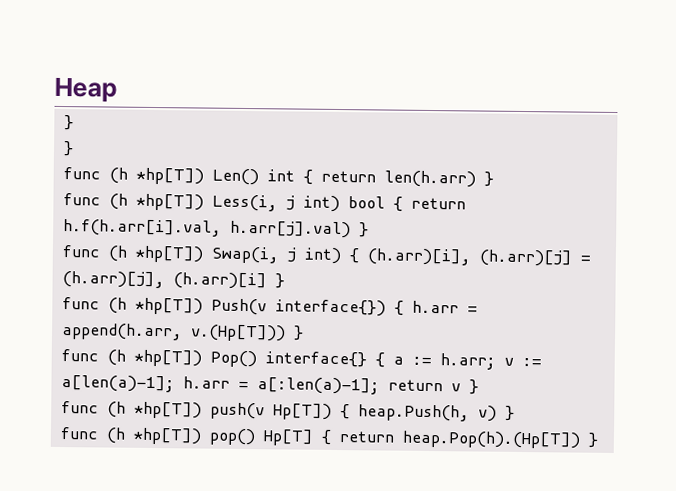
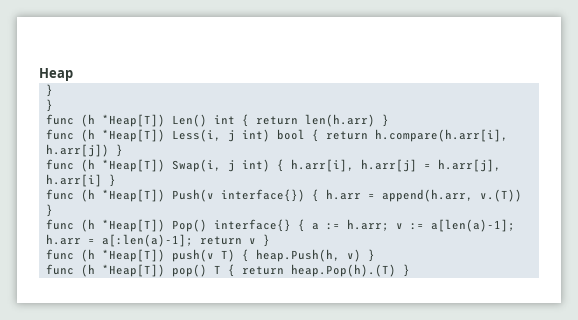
[135,167,204,185] *hp[T]) -> [102,114,166,127] *Heap[T])
[135,193,204,211] *hp[T]) -> [102,129,166,142] *Heap[T])
[62,219,369,239] [61,245,203,263] h.f(h.arr[i].val, h.arr[j].val) } // func (h *hp[T]) -> [375,129,509,142] [46,144,124,157] [46,159,166,172] h.compare(h.arr[i], h.arr[j]) } // func (h *Heap[T])
[366,248,591,267] [61,271,285,290] [61,297,203,315] (h.arr)[i], (h.arr)[j] = (h.arr)[j], (h.arr)[i] } // func (h *hp[T]) -> [291,159,502,172] [46,174,117,187] [46,189,166,202] h.arr[i], h.arr[j] = h.arr[j], h.arr[i] } // func (h *Heap[T])
[189,324,304,342] [60,349,202,367] v.(Hp[T])) } // func (h *hp[T]) -> [480,189,523,202] [46,204,54,217] [46,219,166,232] v.(T)) } // func (h *Heap[T])
[133,401,332,420] *hp[T]) push(v Hp[T]) -> [102,249,236,262] *Heap[T]) push(v T)
[132,427,580,449] *hp[T]) pop() Hp[T] { return heap.Pop(h).(Hp[T]) -> [102,264,397,277] *Heap[T]) pop() T { return heap.Pop(h).(T)

